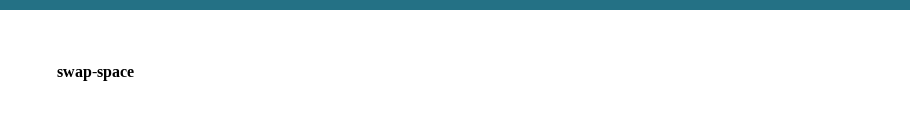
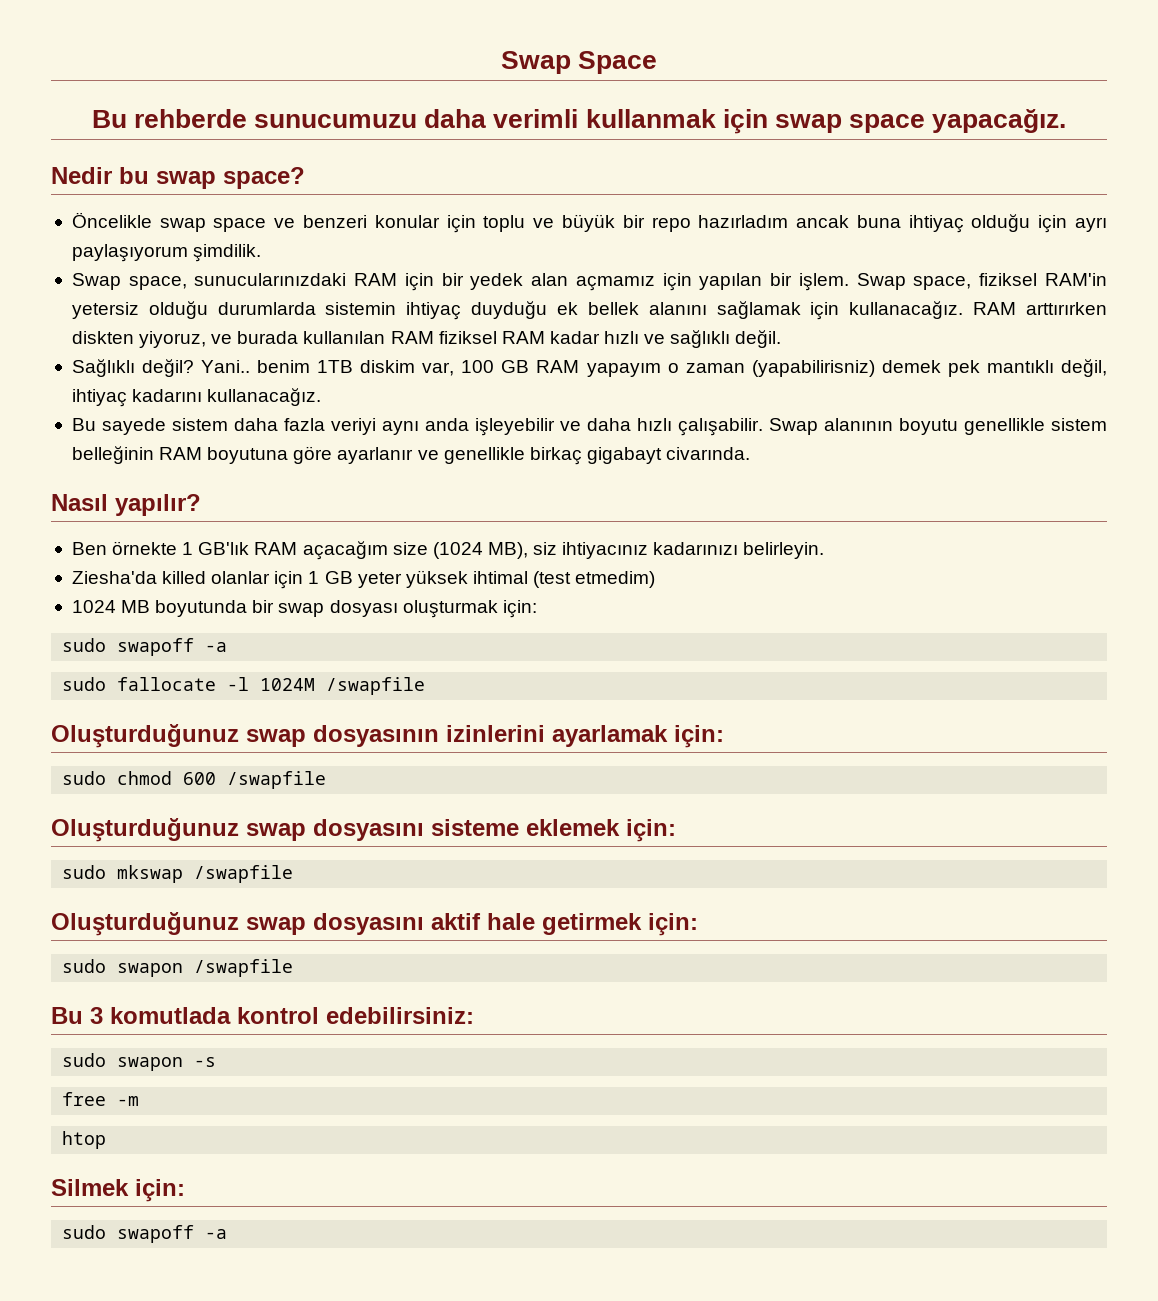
[57,69,134,81] swap-space -> [500,51,658,74] [91,109,1067,134] [51,167,305,189] [71,212,1107,233] [71,244,262,262] [71,273,1107,291] [71,301,1107,320] [71,330,782,348] [71,359,1107,377] [71,388,322,407] [71,418,1107,436] [71,446,751,465] [51,494,201,516] [71,541,825,560] [71,570,656,589] [71,600,537,618] [62,638,228,656] [62,677,426,695] [51,724,724,748] [62,771,327,789] [51,818,676,842] [62,865,294,883] [51,912,698,936] [62,959,294,977] [51,1007,474,1024] [62,1053,217,1071] [62,1092,140,1106] [62,1131,107,1149] [51,1179,185,1202] [62,1225,228,1243] Swap Space // Bu rehberde sunucumuzu daha verimli kullanmak için swap space yapacağız. // Nedir bu swap space? // Öncelikle swap space ve benzeri konular için toplu ve büyük bir repo hazırladım ancak buna ihtiyaç olduğu için ayrı paylaşıyorum şimdilik. // Swap space, sunucularınızdaki RAM için bir yedek alan açmamız için yapılan bir işlem. Swap space, fiziksel RAM'in yetersiz olduğu durumlarda sistemin ihtiyaç duyduğu ek bellek alanını sağlamak için kullanacağız. RAM arttırırken diskten yiyoruz, ve burada kullanılan RAM fiziksel RAM kadar hızlı ve sağlıklı değil. // Sağlıklı değil? Yani.. benim 1TB diskim var, 100 GB RAM yapayım o zaman (yapabilirisniz) demek pek mantıklı değil, ihtiyaç kadarını kullanacağız. // Bu sayede sistem daha fazla veriyi aynı anda işleyebilir ve daha hızlı çalışabilir. Swap alanının boyutu genellikle sistem belleğinin RAM boyutuna göre ayarlanır ve genellikle birkaç gigabayt civarında. // Nasıl yapılır? // Ben örnekte 1 GB'lık RAM açacağım size (1024 MB), siz ihtiyacınız kadarınızı belirleyin. // Ziesha'da killed olanlar için 1 GB yeter yüksek ihtimal (test etmedim) // 1024 MB boyutunda bir swap dosyası oluşturmak için: // sudo swapoff -a // sudo fallocate -l 1024M /swapfile // Oluşturduğunuz swap dosyasının izinlerini ayarlamak için: // sudo chmod 600 /swapfile // Oluşturduğunuz swap dosyasını sisteme eklemek için: // sudo mkswap /swapfile // Oluşturduğunuz swap dosyasını aktif hale getirmek için: // sudo swapon /swapfile // Bu 3 komutlada kontrol edebilirsiniz: // sudo swapon -s // free -m // htop // Silmek için: // sudo swapoff -a

